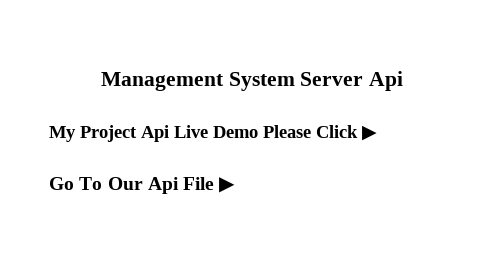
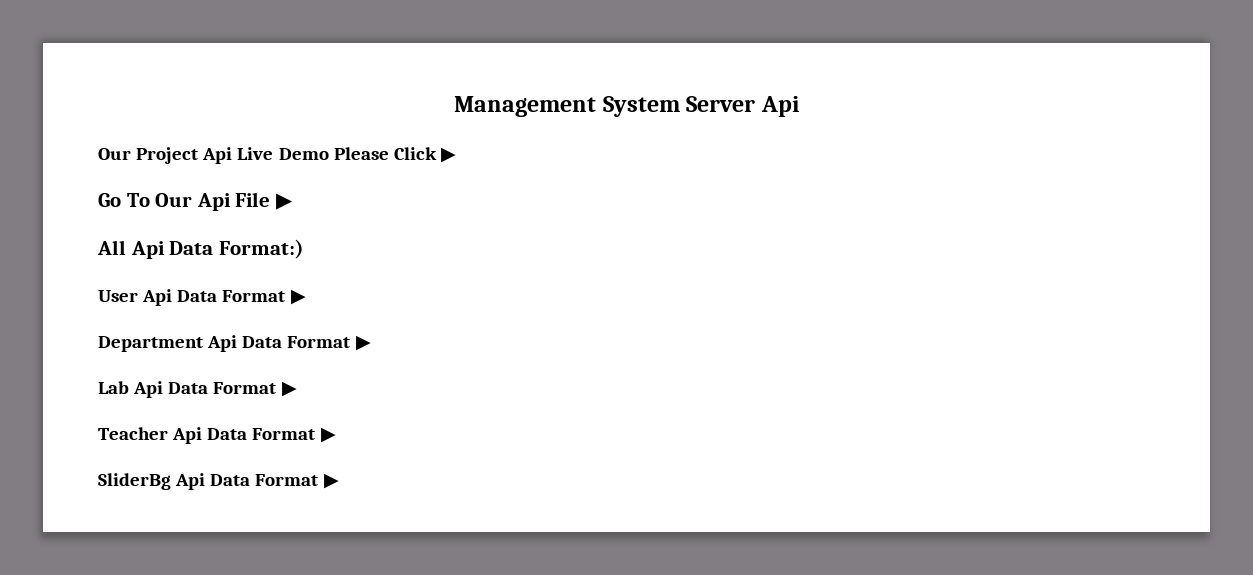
[49,126,76,142] My -> [98,148,131,160] Our
(236, 185) none -> [97,239,304,259] [98,289,306,306] [98,335,371,352] [98,381,297,398] [98,427,336,444] [98,473,339,490] // All Api Data Format:) // User Api Data Format ▶ // Department Api Data Format ▶ // Lab Api Data Format ▶ // Teacher Api Data Format ▶ // SliderBg Api Data Format ▶

